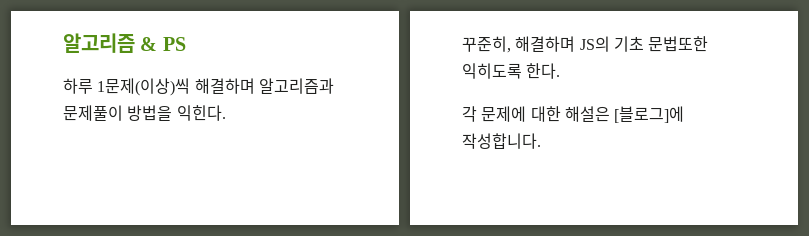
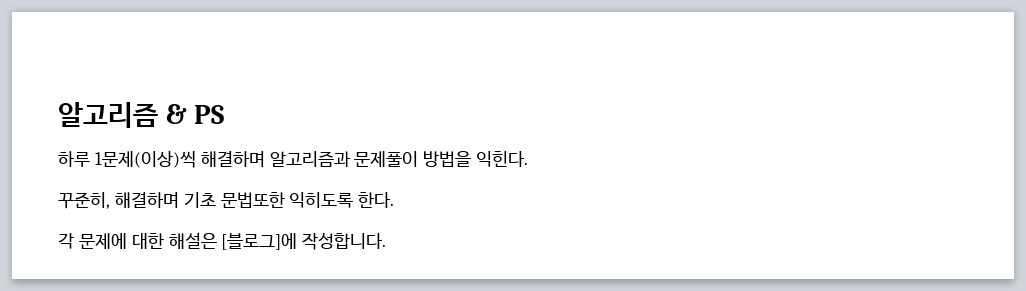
[579,36,610,52] JS의 -> (179, 200) none

